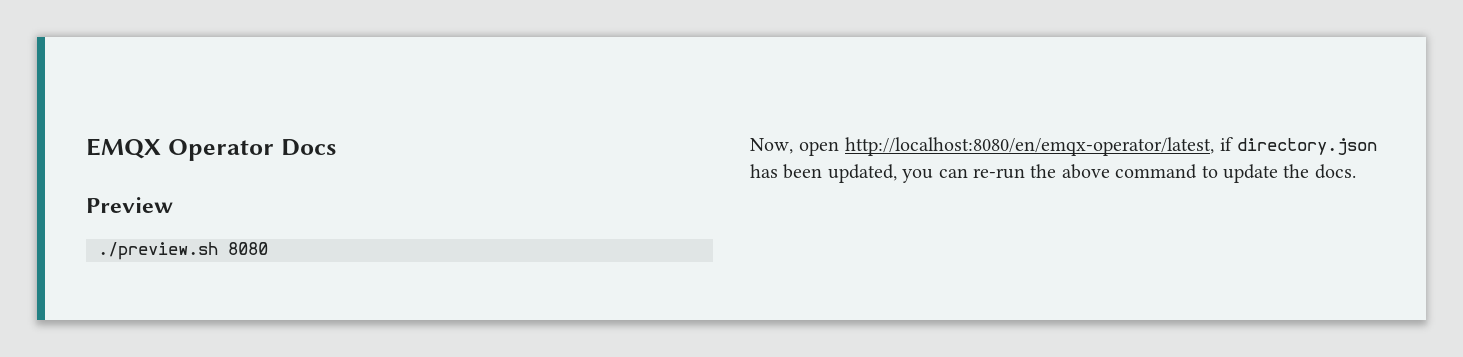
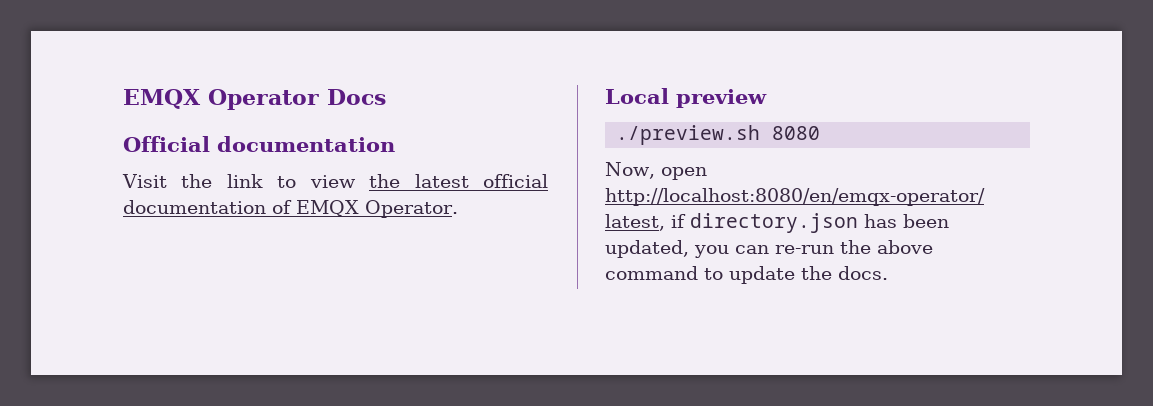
[86,197,173,213] Preview -> [123,136,395,152] [122,174,548,188] [123,200,458,218] [605,88,767,108] Official documentation // Visit the link to view the latest official documentation of EMQX Operator. // Local preview

